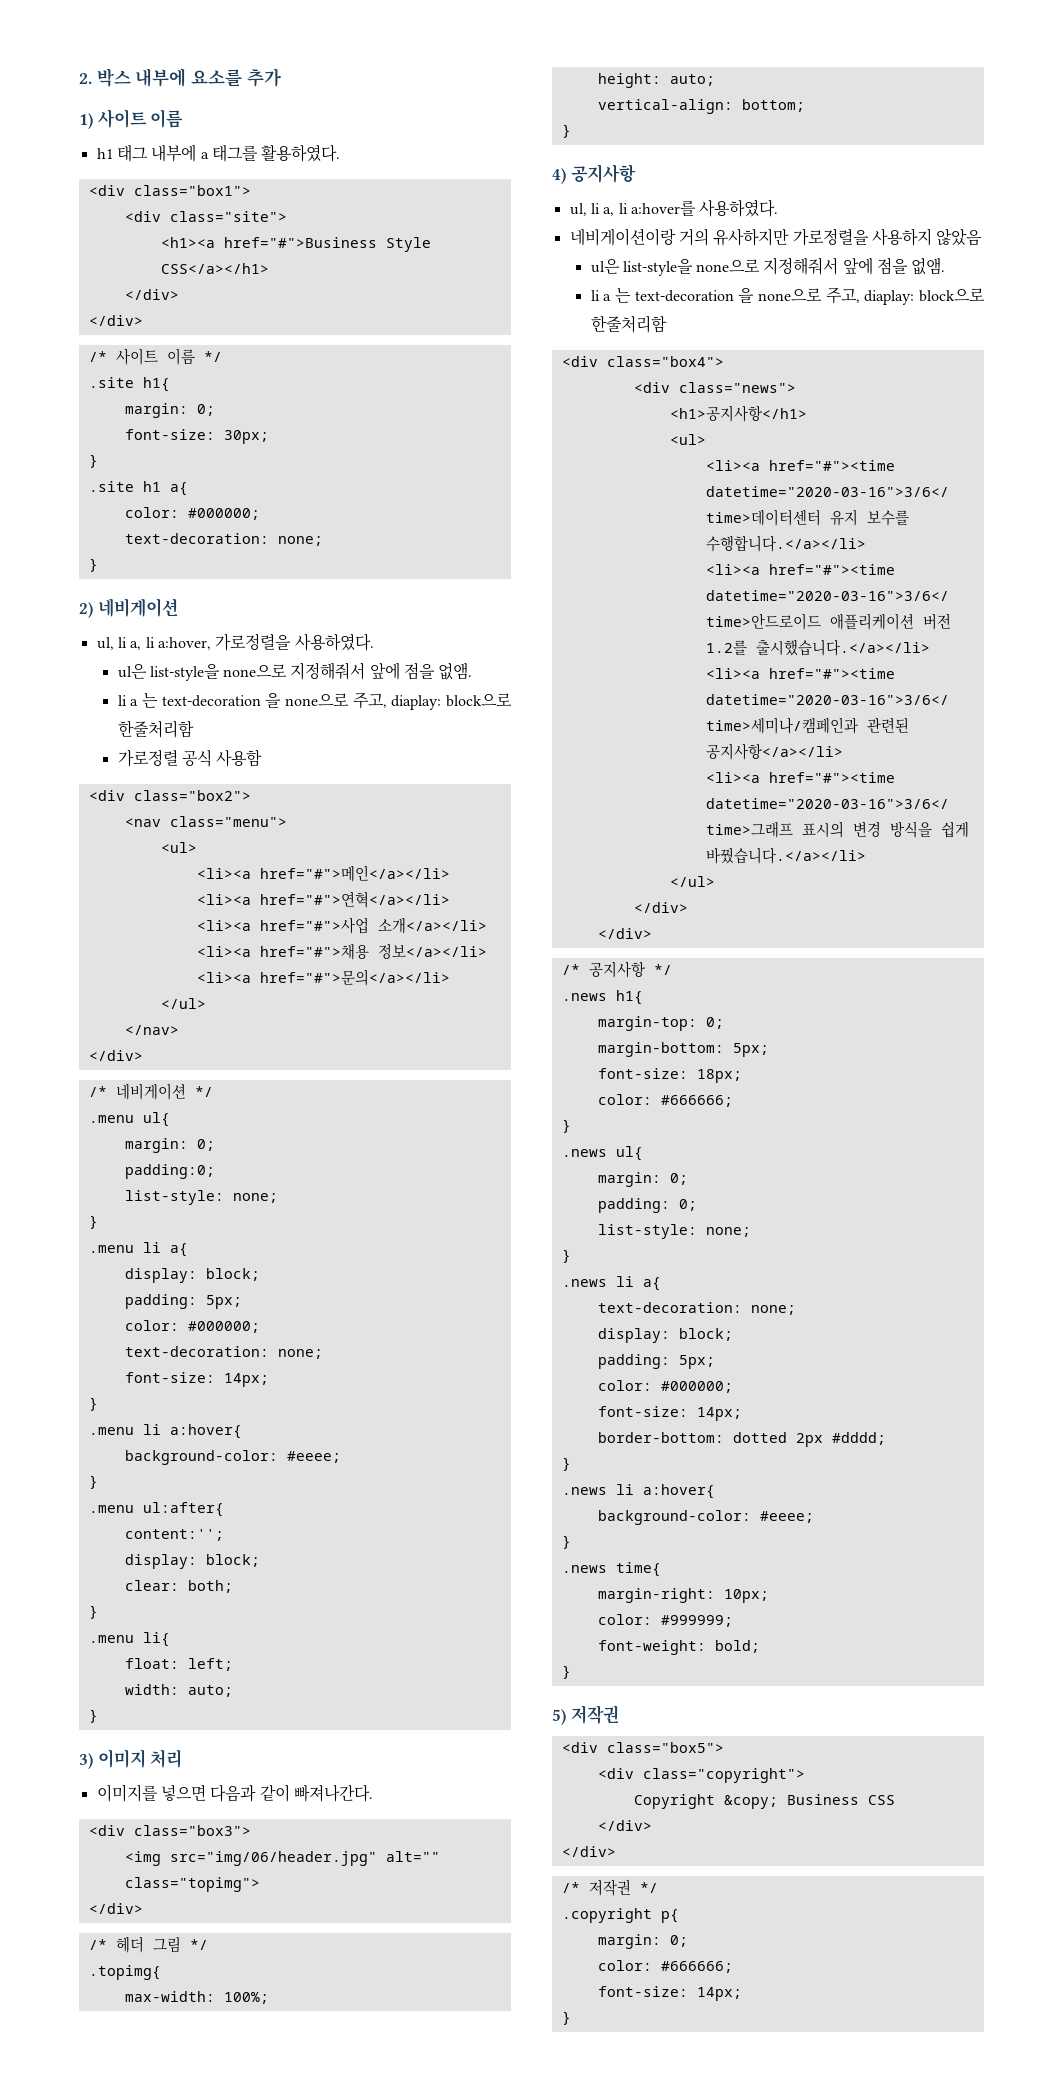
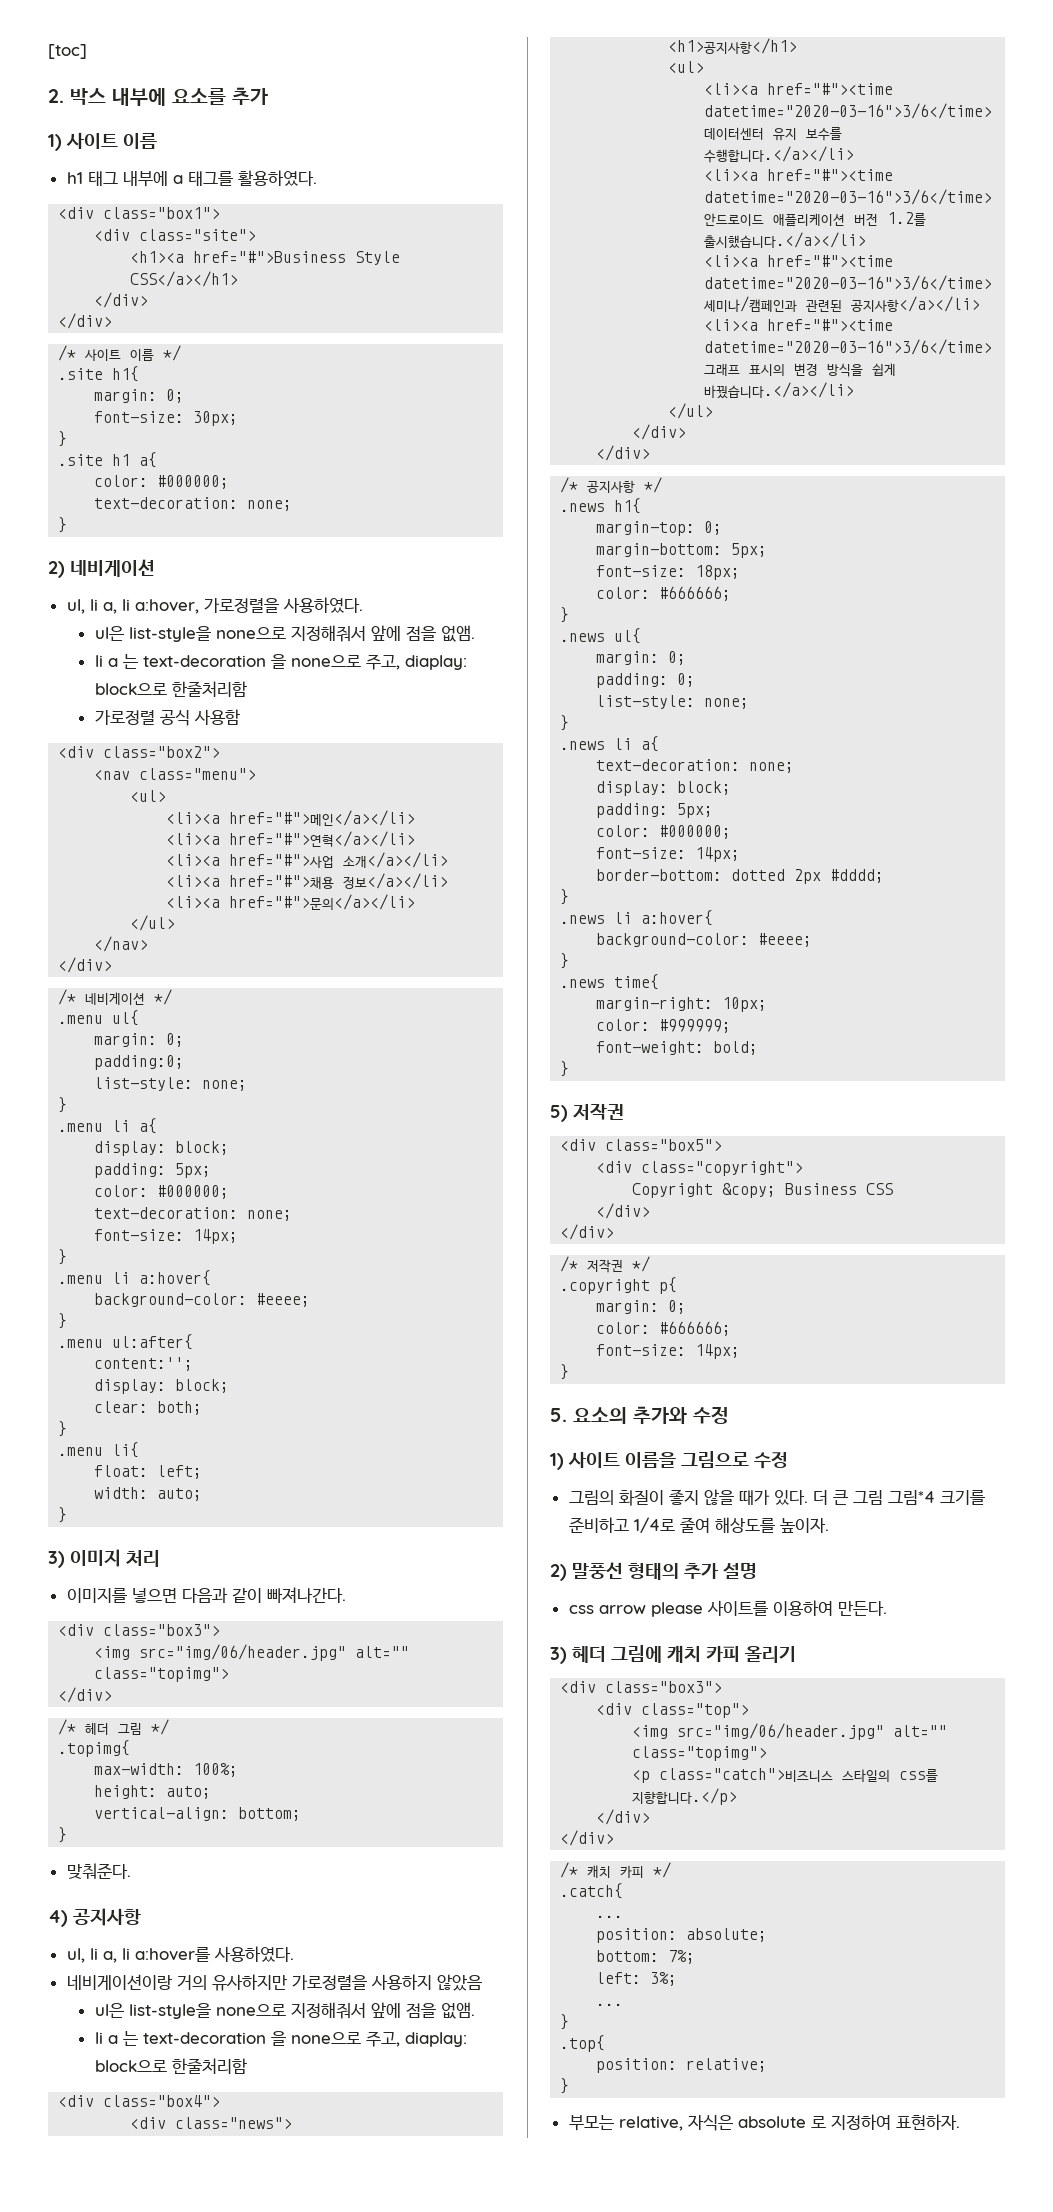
(79, 78) none -> [48,44,87,59] [toc] //
(571, 131) none -> [66,1863,131,1879] // 맞춰준다.
(571, 2018) none -> [550,1406,729,1424] [550,1451,788,1470] [568,1489,985,1506] [568,1517,829,1533] [550,1562,757,1581] [568,1600,887,1617] [550,1645,796,1664] [560,1681,723,1693] [596,1703,750,1718] [632,1723,948,1740] [632,1746,768,1761] [632,1768,939,1783] [632,1788,738,1805] [596,1809,651,1825] [560,1830,615,1846] [560,1862,672,1878] [560,1883,624,1899] [596,1915,624,1918] [596,1928,768,1943] [596,1950,696,1964] [596,1972,678,1986] [596,2003,624,2006] [560,2014,570,2030] [560,2035,606,2052] [596,2058,768,2073] [560,2078,570,2094] [568,2114,960,2131] // 5. 요소의 추가와 수정 // 1) 사이트 이름을 그림으로 수정 // 그림의 화질이 좋지 않을 때가 있다. 더 큰 그림 그림*4 크기를 준비하고 1/4로 줄여 해상도를 높이자. // 2) 말풍선 형태의 추가 설명 // css arrow please 사이트를 이용하여 만든다. // 3) 헤더 그림에 캐치 카피 올리기 // <div class="box3"> // <div class="top"> // <img src="img/06/header.jpg" alt="" class="topimg"> // <p class="catch">비즈니스 스타일의 css를 지향합니다.</p> // </div> // </div> // /* 캐치 카피 */ // .catch{ // ... // position: absolute; // bottom: 7%; // left: 3%; // ... // } // .top{ // position: relative; // } // 부모는 relative, 자식은 absolute 로 지정하여 표현하자.

